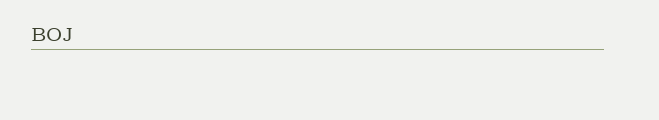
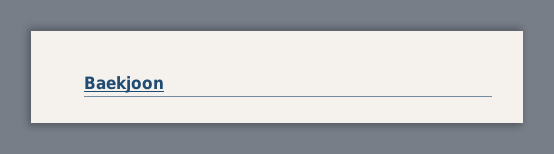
[31,28,73,41] BOJ -> [84,76,164,93] Baekjoon

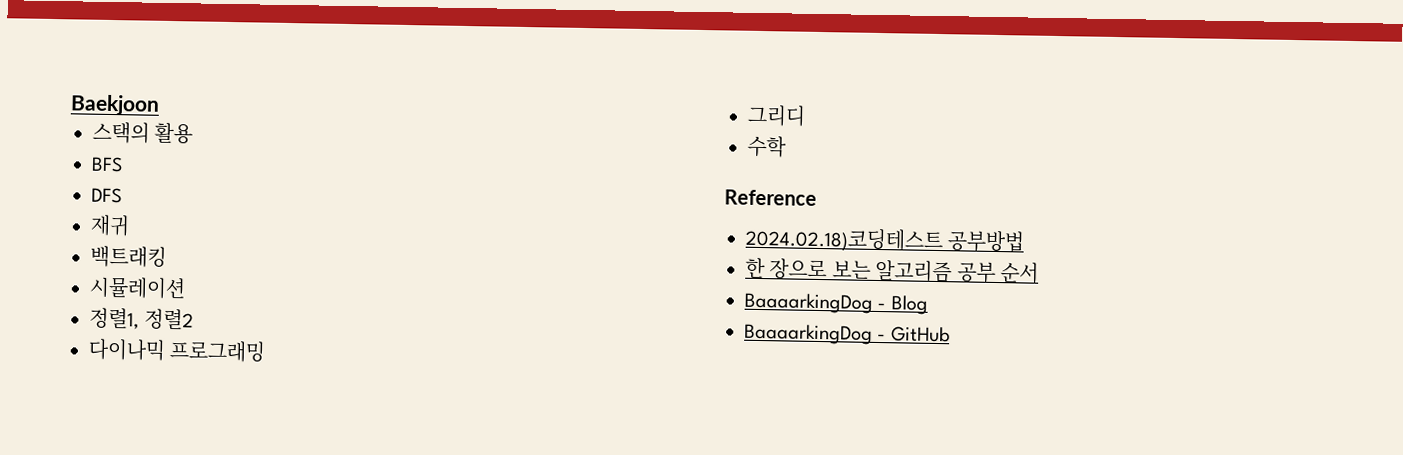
(164, 84) none -> [92,121,194,145] [91,156,123,173] [91,187,122,204] [90,214,130,237] [90,245,167,268] [89,276,186,300] [89,307,195,330] [88,338,267,363] [747,104,806,127] [747,135,787,158] [724,189,817,206] [745,226,1025,254] [745,257,1039,284] [744,292,928,315] [744,323,950,345] // 스택의 활용 // BFS // DFS // 재귀 // 백트래킹 // 시뮬레이션 // 정렬1, 정렬2 // 다이나믹 프로그래밍 // 그리디 // 수학 // Reference // 2024.02.18)코딩테스트 공부방법 // 한 장으로 보는 알고리즘 공부 순서 // BaaaarkingDog - Blog // BaaaarkingDog - GitHub

